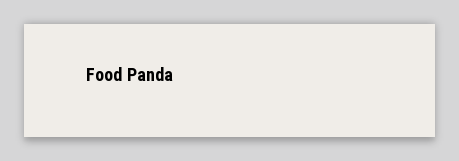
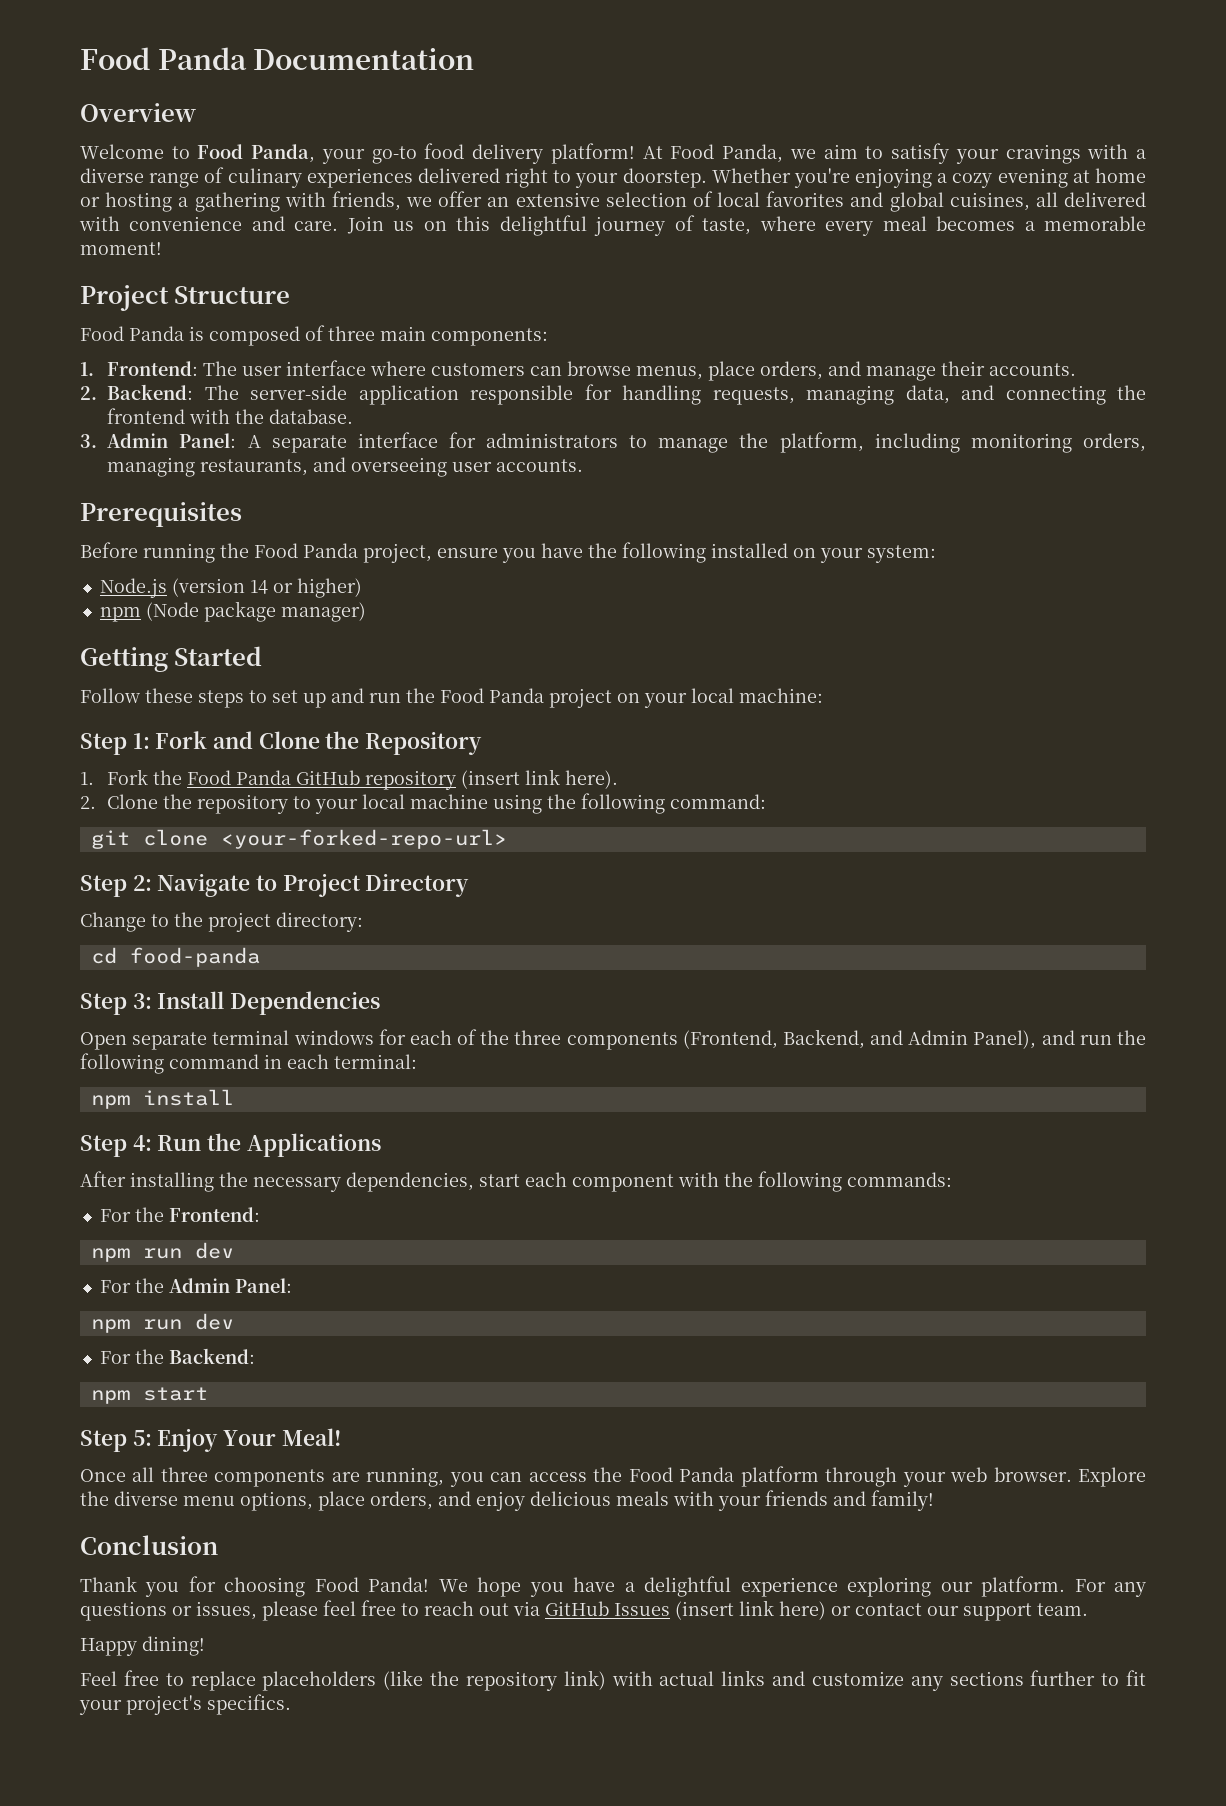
[86,67,173,81] Food Panda -> [80,47,475,70] [80,103,196,122] [80,143,1146,164] [80,167,1146,188] [80,191,1146,212] [79,215,1147,236] [80,242,162,255] [80,285,291,311] [80,325,548,346] [80,360,1077,381] [80,384,1146,405] [107,408,354,424] [80,432,1146,453] [107,457,584,477] [80,502,242,527] [80,542,936,563] [99,578,362,598] [99,601,366,622] [80,646,263,672] [80,688,823,708] [80,731,483,755] [80,769,619,790] [80,793,767,814] [90,829,507,849] [80,873,470,897] [80,912,363,932] [90,947,260,967] [80,991,381,1015] [80,1029,1146,1050] [80,1053,417,1074] [90,1089,234,1109] [80,1133,381,1157] [80,1171,952,1192] [99,1207,260,1222] [90,1242,234,1262] [99,1278,292,1293] [90,1313,234,1333] [99,1348,255,1364] [90,1387,208,1404] [80,1428,341,1452] [80,1466,1147,1487] [80,1490,934,1511] [80,1535,218,1555] [80,1576,1147,1597] [80,1600,1088,1621] [80,1636,205,1656] [80,1670,1147,1691] [79,1694,291,1715] Food Panda Documentation // Overview // Welcome to Food Panda, your go-to food delivery platform! At Food Panda, we aim to satisfy your cravings with a diverse range of culinary experiences delivered right to your doorstep. Whether you're enjoying a cozy evening at home or hosting a gathering with friends, we offer an extensive selection of local favorites and global cuisines, all delivered with convenience and care. Join us on this delightful journey of taste, where every meal becomes a memorable moment! // Project Structure // Food Panda is composed of three main components: // 1. Frontend: The user interface where customers can browse menus, place orders, and manage their accounts. // 2. Backend: The server-side application responsible for handling requests, managing data, and connecting the frontend with the database. // 3. Admin Panel: A separate interface for administrators to manage the platform, including monitoring orders, managing restaurants, and overseeing user accounts. // Prerequisites // Before running the Food Panda project, ensure you have the following installed on your system: // Node.js (version 14 or higher) // npm (Node package manager) // Getting Started // Follow these steps to set up and run the Food Panda project on your local machine: // Step 1: Fork and Clone the Repository // 1. Fork the Food Panda GitHub repository (insert link here). // 2. Clone the repository to your local machine using the following command: // git clone <your-forked-repo-url> // Step 2: Navigate to Project Directory // Change to the project directory: // cd food-panda // Step 3: Install Dependencies // Open separate terminal windows for each of the three components (Frontend, Backend, and Admin Panel), and run the following command in each terminal: // npm install // Step 4: Run the Applications // After installing the necessary dependencies, start each component with the following commands: // For the Frontend: // npm run dev // For the Admin Panel: // npm run dev // For the Backend: // npm start // Step 5: Enjoy Your Meal! // Once all three components are running, you can access the Food Panda platform through your web browser. Explore the diverse menu options, place orders, and enjoy delicious meals with your friends and family! // Conclusion // Thank you for choosing Food Panda! We hope you have a delightful experience exploring our platform. For any questions or issues, please feel free to reach out via GitHub Issues (insert link here) or contact our support team. // Happy dining! // Feel free to replace placeholders (like the repository link) with actual links and customize any sections further to fit your project's specifics.

